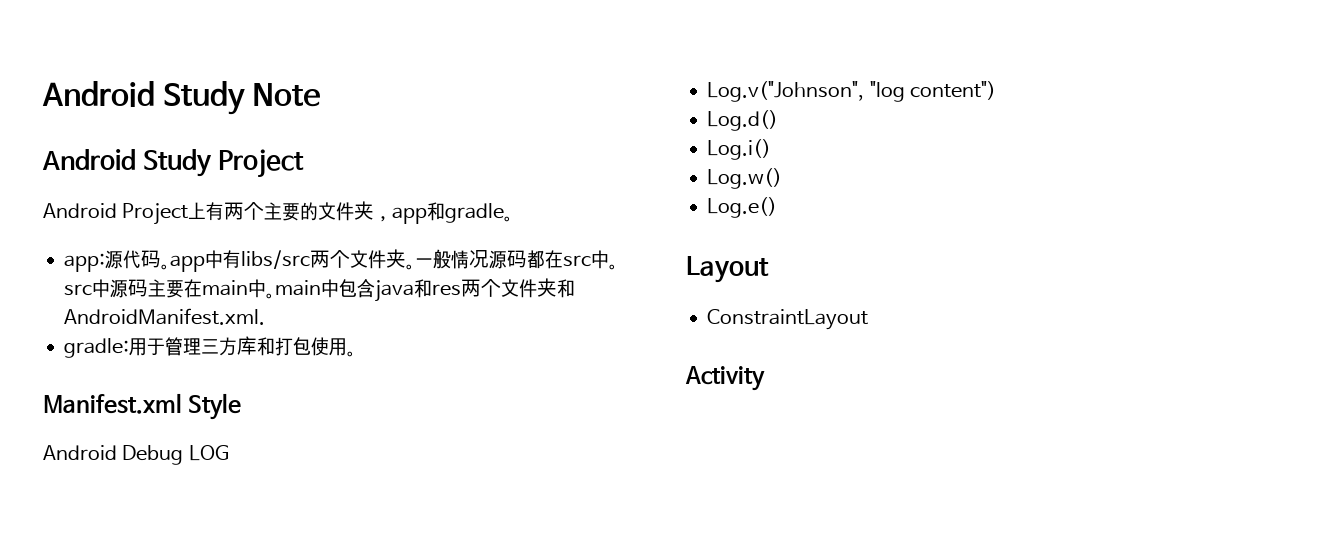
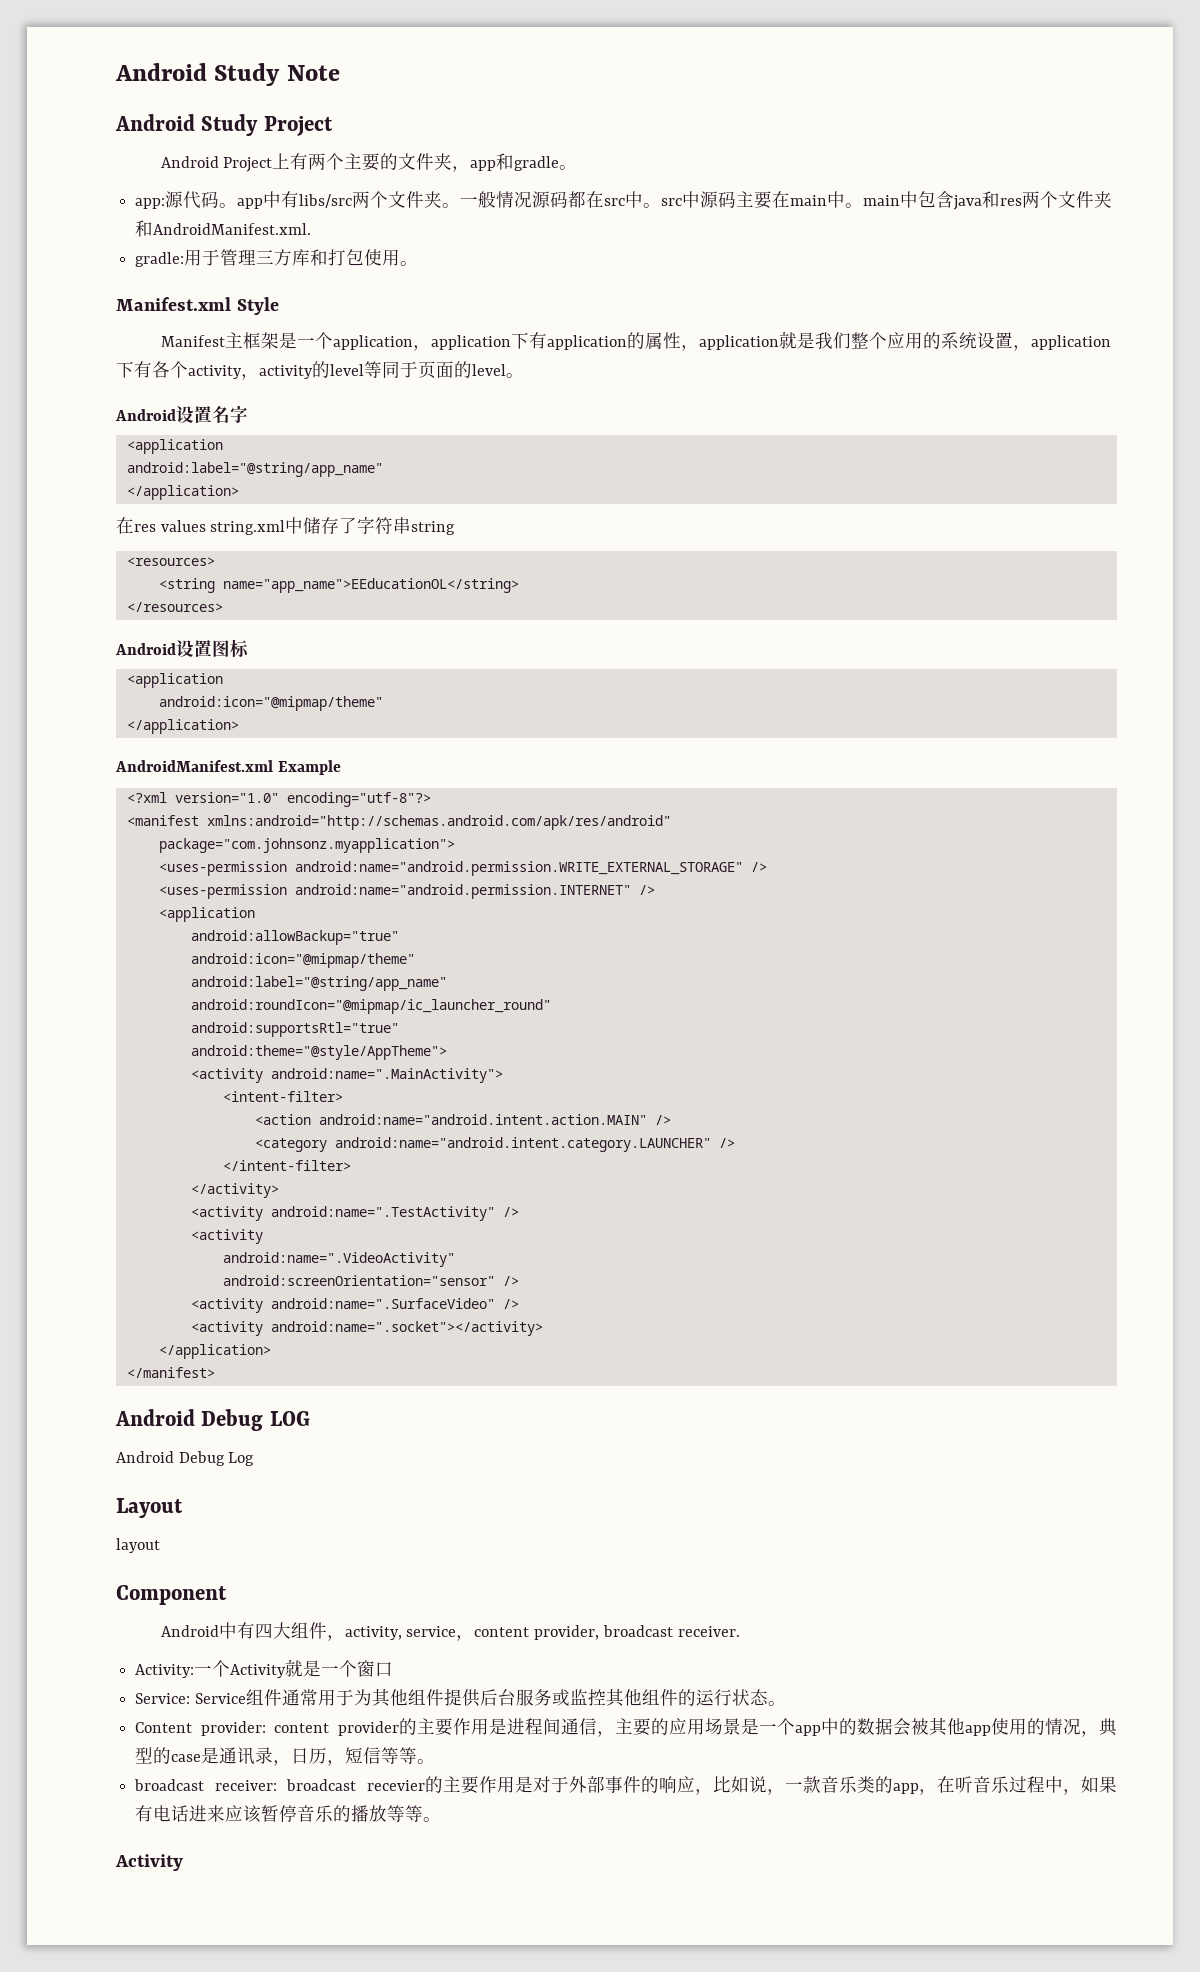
[43,445,229,465] [707,81,996,102] [707,110,779,131] [707,139,772,160] [707,168,783,189] [707,197,778,218] [686,256,769,283] [707,309,869,330] Android Debug LOG // Log.v("Johnson", "log content") // Log.d() // Log.i() // Log.w() // Log.e() // Layout // ConstraintLayout -> [160,331,1111,351] [116,361,524,380] [115,405,248,423] [126,439,223,454] [126,462,383,477] [126,485,239,500] [116,516,456,535] [126,557,215,566] [158,578,519,593] [126,602,223,612] [115,639,249,658] [126,673,223,688] [158,696,383,711] [126,719,239,734] [115,760,341,775] [126,792,431,807] [126,815,671,830] [158,838,455,853] [158,861,767,876] [158,884,655,899] [158,907,255,922] [190,930,399,945] [190,953,415,968] [190,976,447,991] [190,999,551,1014] [190,1022,399,1037] [190,1045,447,1060] [190,1068,503,1083] [222,1091,343,1102] [254,1114,671,1125] [254,1137,735,1152] [222,1160,351,1171] [190,1183,279,1198] [190,1206,519,1221] [190,1229,263,1244] [222,1252,455,1267] [222,1275,519,1286] [190,1298,519,1313] [190,1321,543,1336] [158,1344,271,1359] [126,1367,215,1378] [115,1409,310,1431] [116,1451,255,1466] [116,1498,183,1518] [116,1538,160,1553] [116,1585,227,1605] [160,1622,740,1641] [135,1659,394,1678] [135,1688,786,1707] [135,1717,1118,1737] [135,1747,436,1766] [134,1776,1117,1795] [135,1805,442,1823] Manifest主框架是一个application，application下有application的属性，application就是我们整个应用的系统设置，application下有各个activity，activity的level等同于页面的level。 // Android设置名字 // <application // android:label="@string/app_name" // </application> // 在res values string.xml中储存了字符串string // <resources> // <string name="app_name">EEducationOL</string> // </resources> // Android设置图标 // <application // android:icon="@mipmap/theme" // </application> // AndroidManifest.xml Example // <?xml version="1.0" encoding="utf-8"?> // <manifest xmlns:android="http://schemas.android.com/apk/res/android" // package="com.johnsonz.myapplication"> // <uses-permission android:name="android.permission.WRITE_EXTERNAL_STORAGE" /> // <uses-permission android:name="android.permission.INTERNET" /> // <application // android:allowBackup="true" // android:icon="@mipmap/theme" // android:label="@string/app_name" // android:roundIcon="@mipmap/ic_launcher_round" // android:supportsRtl="true" // android:theme="@style/AppTheme"> // <activity android:name=".MainActivity"> // <intent-filter> // <action android:name="android.intent.action.MAIN" /> // <category android:name="android.intent.category.LAUNCHER" /> // </intent-filter> // </activity> // <activity android:name=".TestActivity" /> // <activity // android:name=".VideoActivity" // android:screenOrientation="sensor" /> // <activity android:name=".SurfaceVideo" /> // <activity android:name=".socket"></activity> // </application> // </manifest> // Android Debug LOG // Android Debug Log // Layout // layout // Component // Android中有四大组件，activity, service，content provider, broadcast receiver. // Activity:一个Activity就是一个窗口 // Service: Service组件通常用于为其他组件提供后台服务或监控其他组件的运行状态。 // Content provider: content provider的主要作用是进程间通信，主要的应用场景是一个app中的数据会被其他app使用的情况，典型的case是通讯录，日历，短信等等。 // broadcast receiver: broadcast recevier的主要作用是对于外部事件的响应，比如说，一款音乐类的app，在听音乐过程中，如果有电话进来应该暂停音乐的播放等等。

